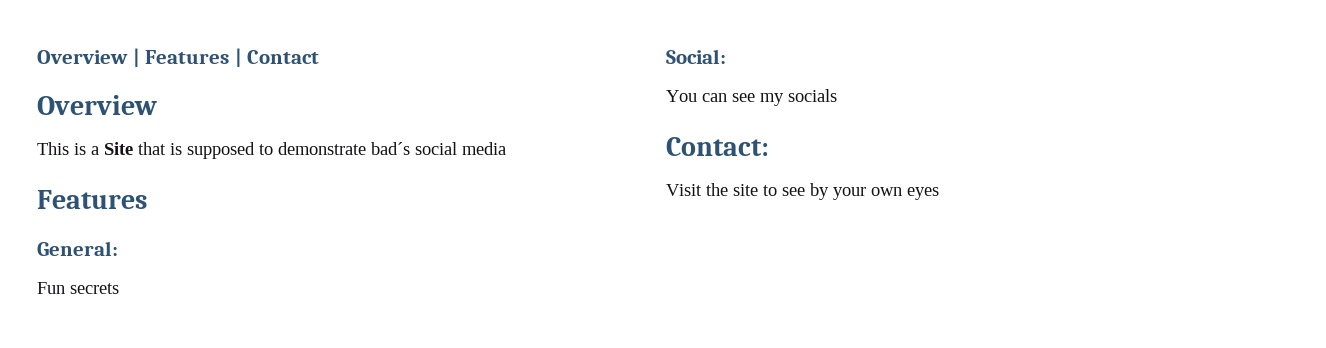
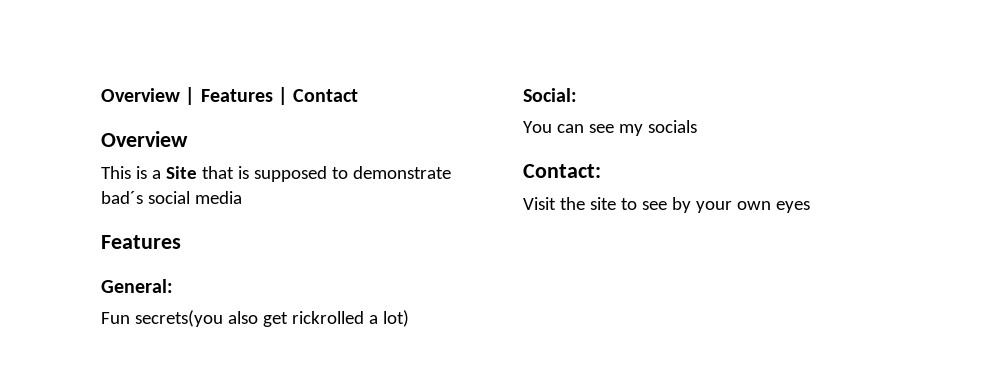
[70,283,119,294] secrets -> [134,310,409,327] secrets(you also get rickrolled a lot)

